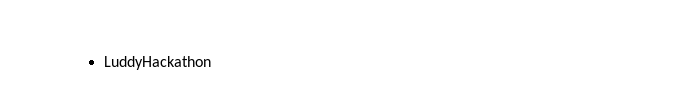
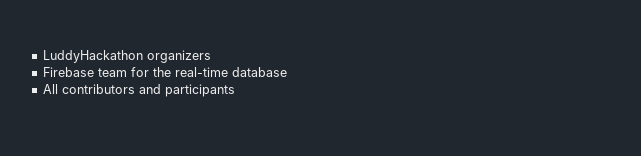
(211, 63) none -> [146,50,211,63] [42,67,287,77] [42,84,235,97] organizers // Firebase team for the real-time database // All contributors and participants

